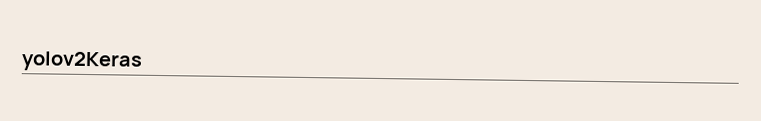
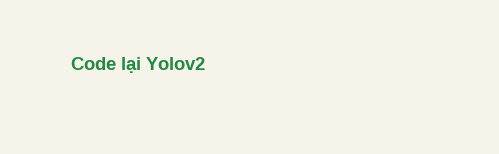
[21,51,143,72] yolov2Keras -> [71,57,205,73] Code lại Yolov2

